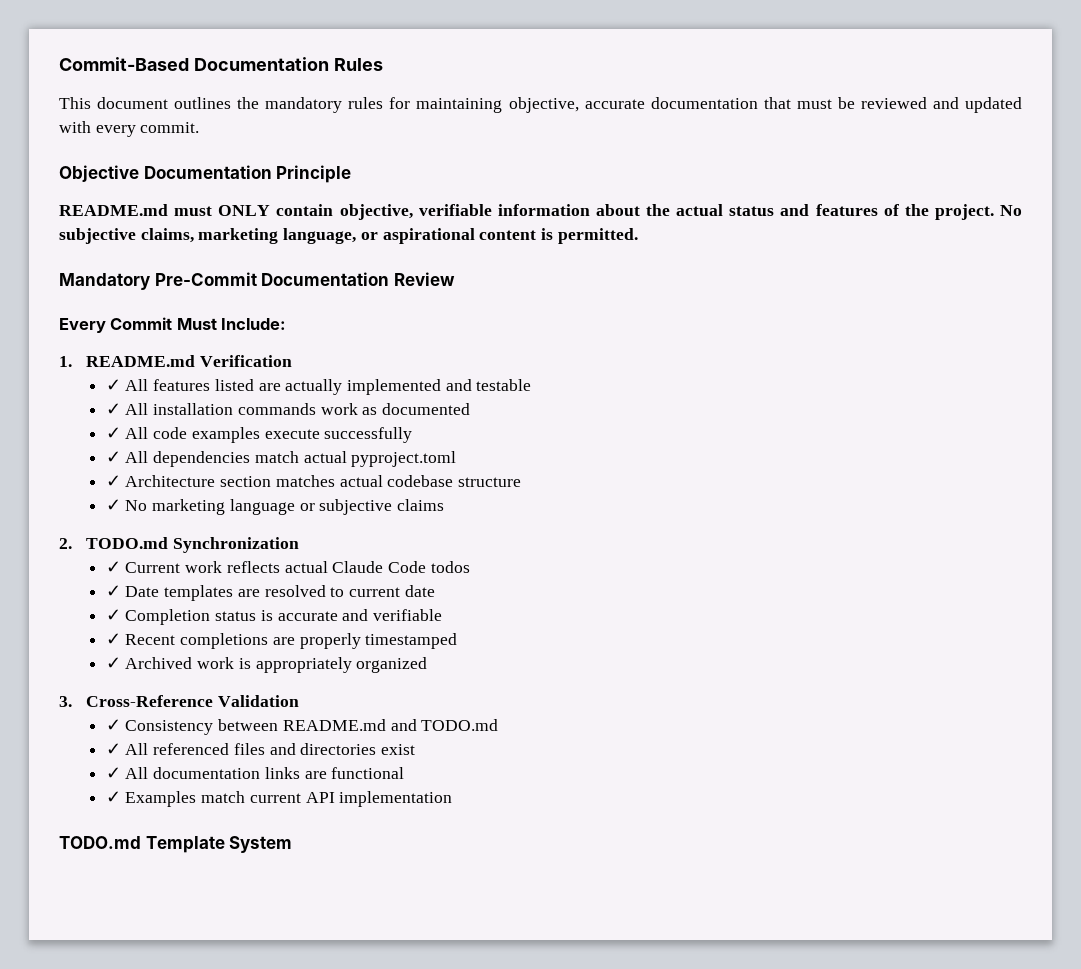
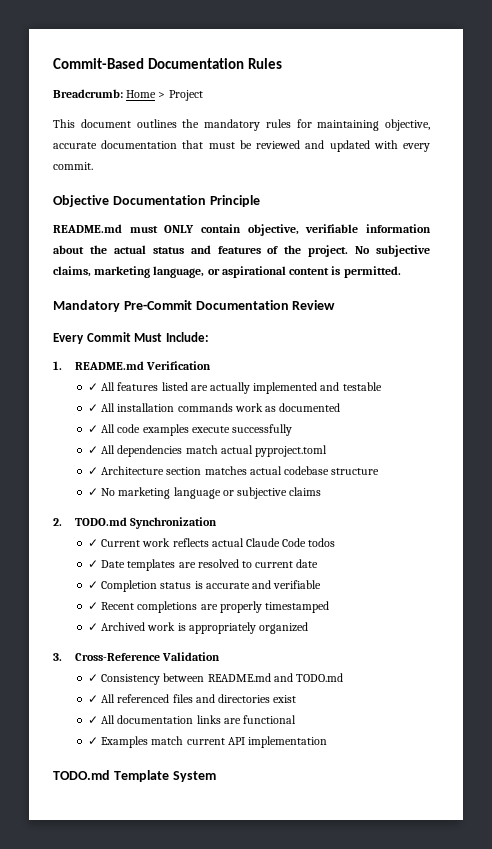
(383, 64) none -> [53,89,203,101] // Breadcrumb: Home > Project

